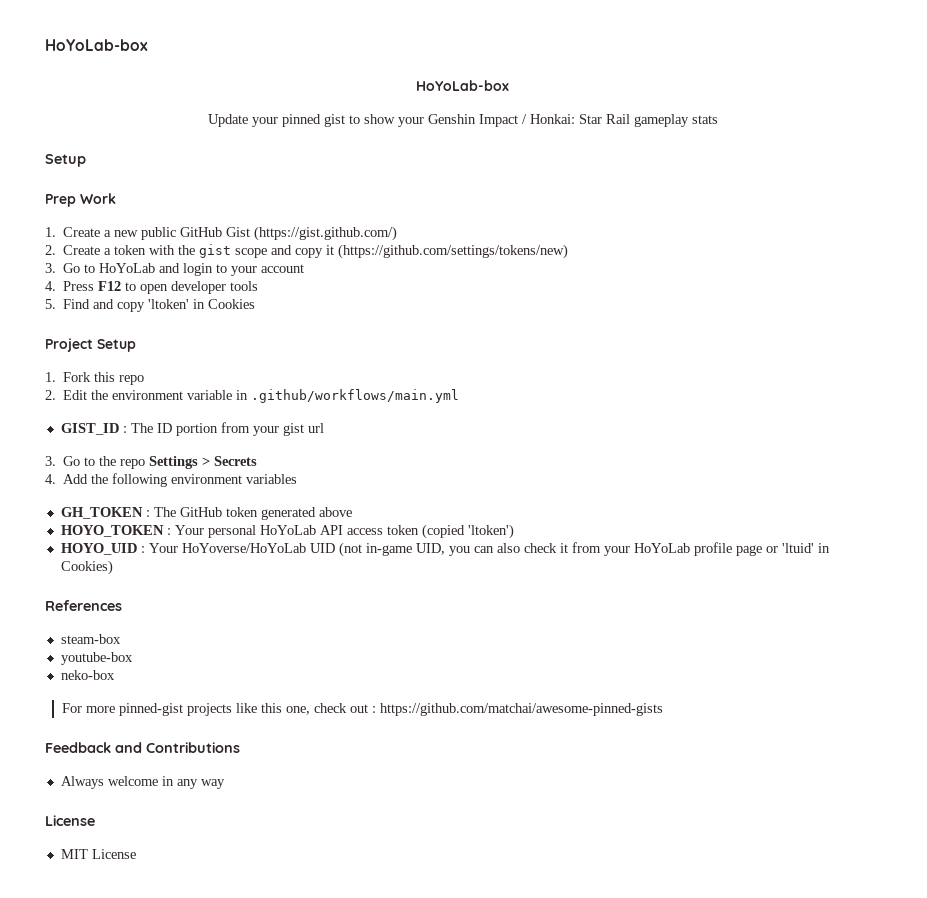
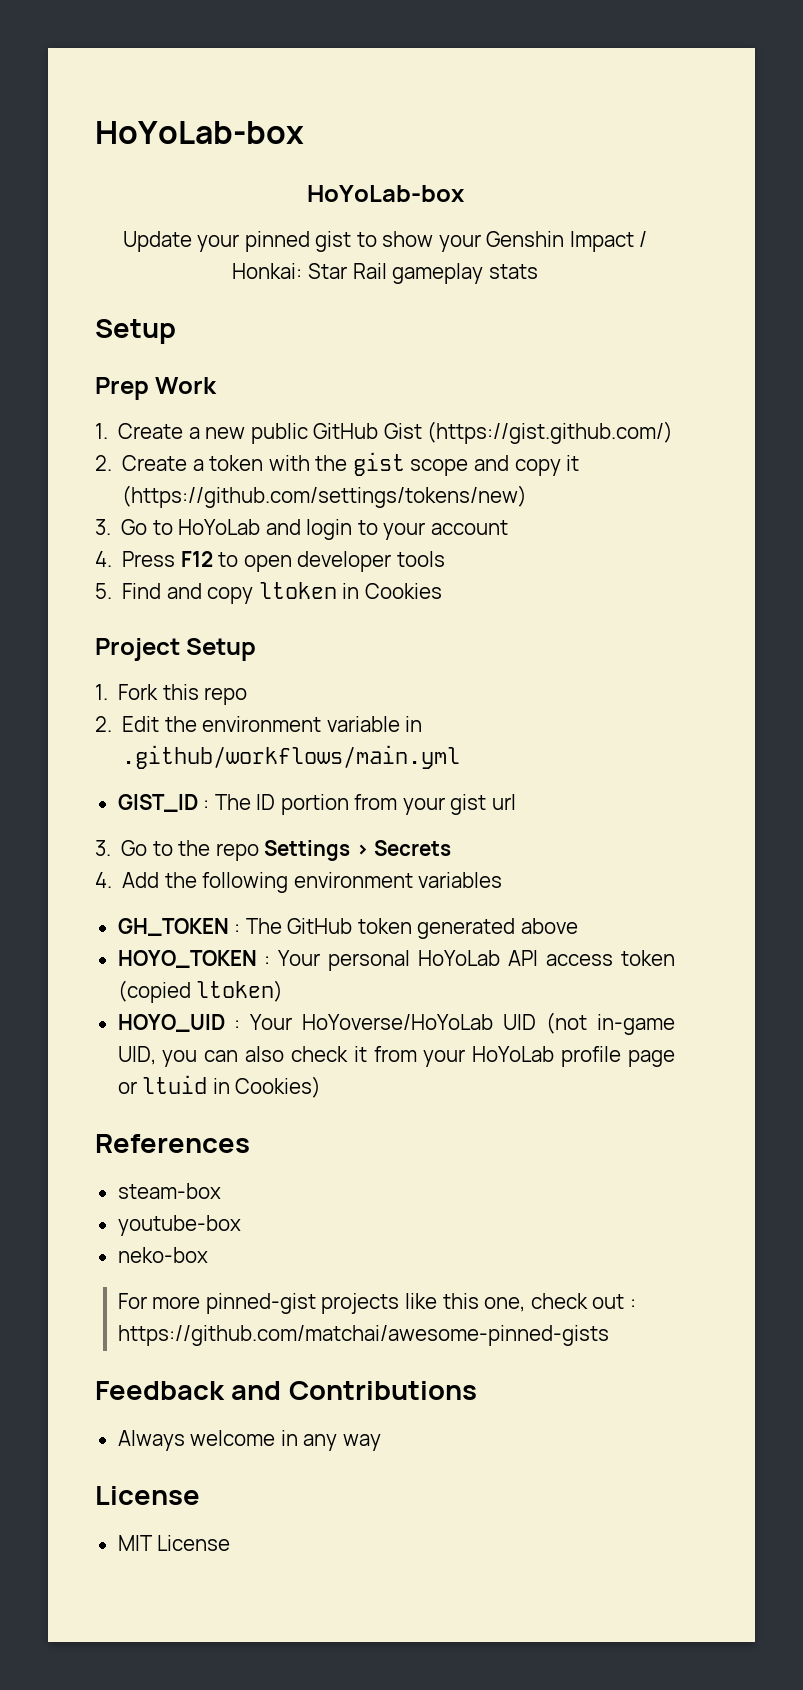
[148,299,190,309] 'ltoken' -> [258,582,337,599] ltoken
[467,524,514,539] 'ltoken') -> [196,980,284,1002] ltoken)
[781,543,814,553] 'ltuid' -> [142,1075,208,1094] ltuid

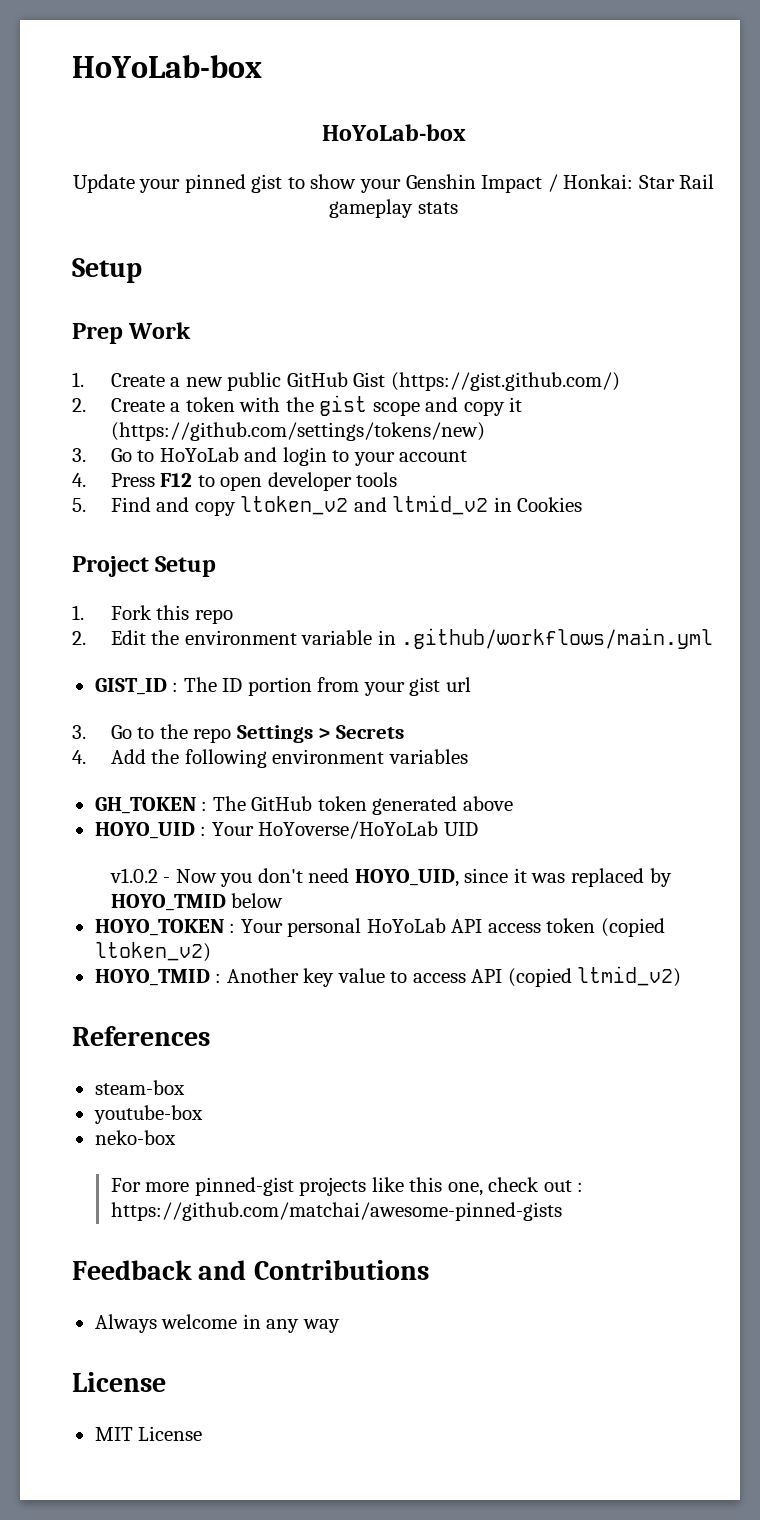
[258,582,337,599] ltoken -> [240,495,489,515] ltoken_v2 and ltmid_v2
(578, 926) none -> [94,821,478,839] [109,868,672,887] [110,893,284,911] // HOYO_UID : Your HoYoverse/HoYoLab UID // v1.0.2 - Now you don't need HOYO_UID, since it was replaced by HOYO_TMID below
[196,980,284,1002] [117,1012,675,1035] [117,1046,676,1067] [117,1075,322,1098] ltoken) // HOYO_UID : Your HoYoverse/HoYoLab UID (not in-game UID, you can also check it from your HoYoLab profile page or ltuid in Cookies) -> [94,942,211,962] [94,966,682,987] ltoken_v2) // HOYO_TMID : Another key value to access API (copied ltmid_v2)

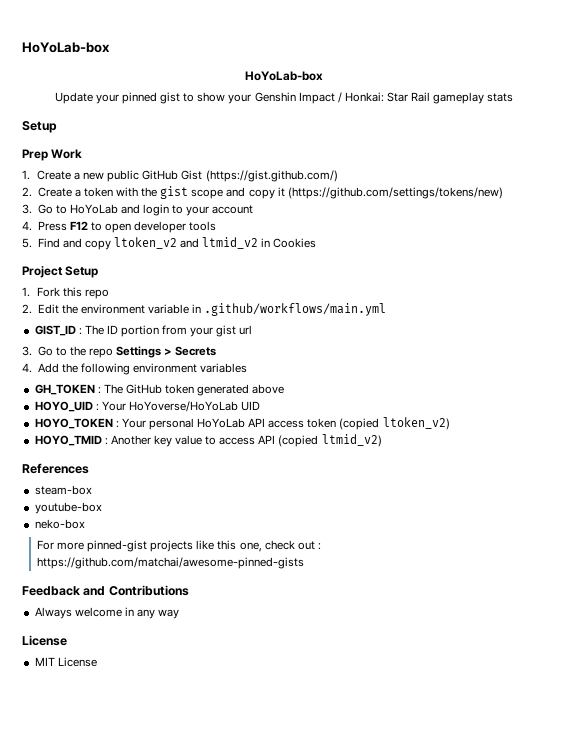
[109,868,672,887] [110,893,284,911] // v1.0.2 - Now you don't need HOYO_UID, since it was replaced by HOYO_TMID below -> (261, 406) none

